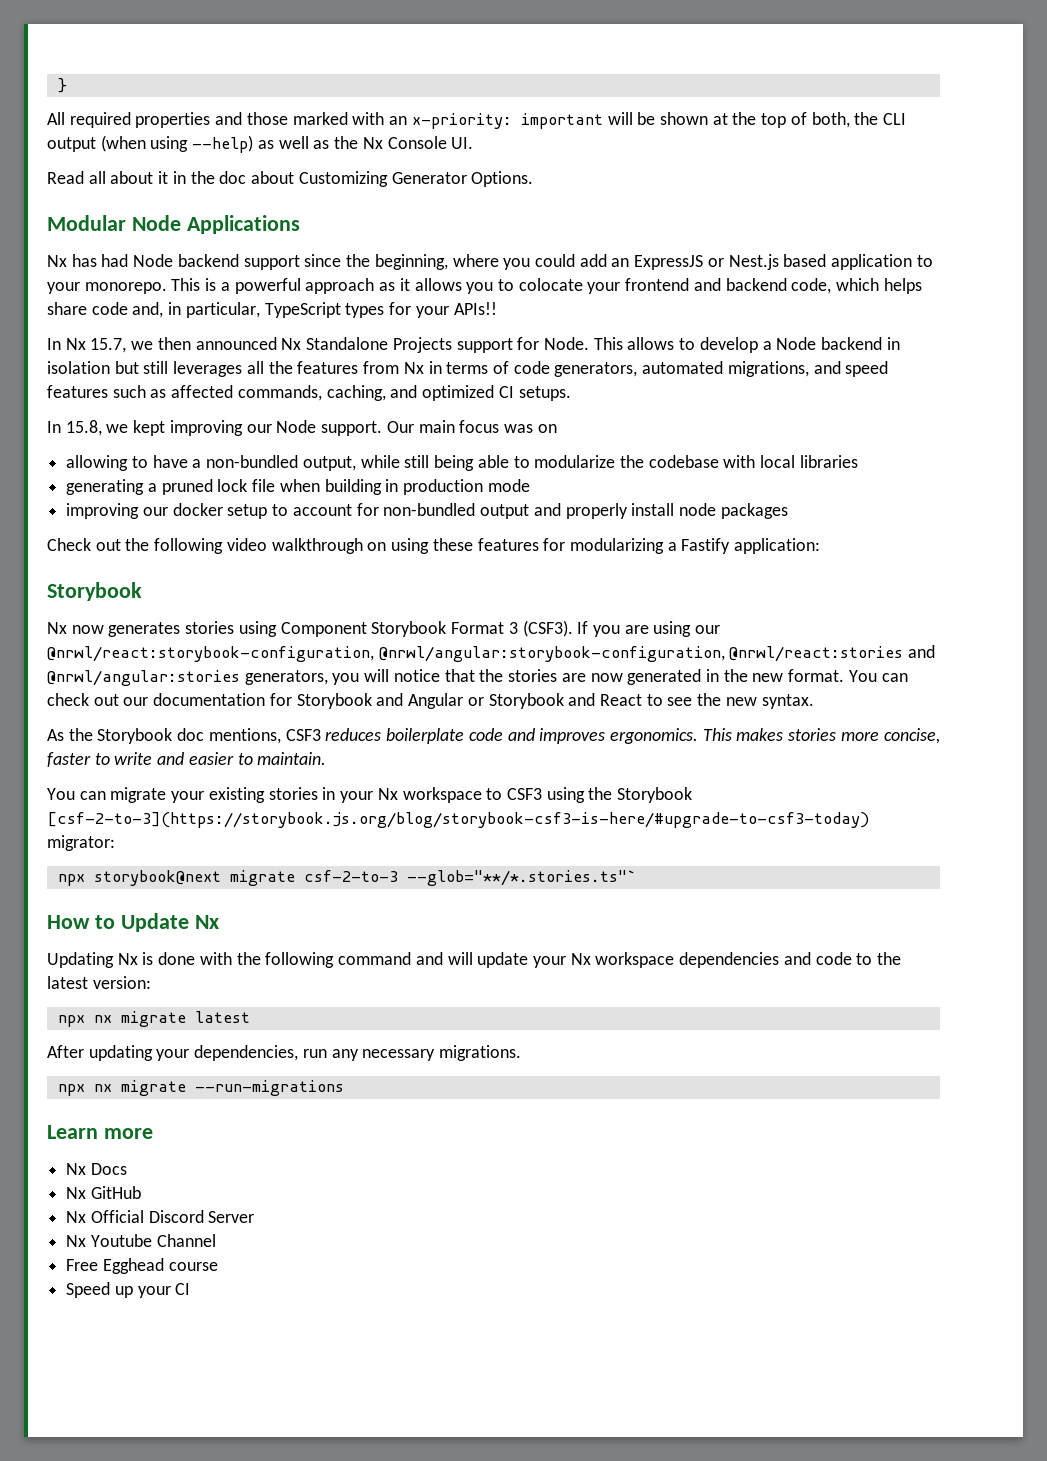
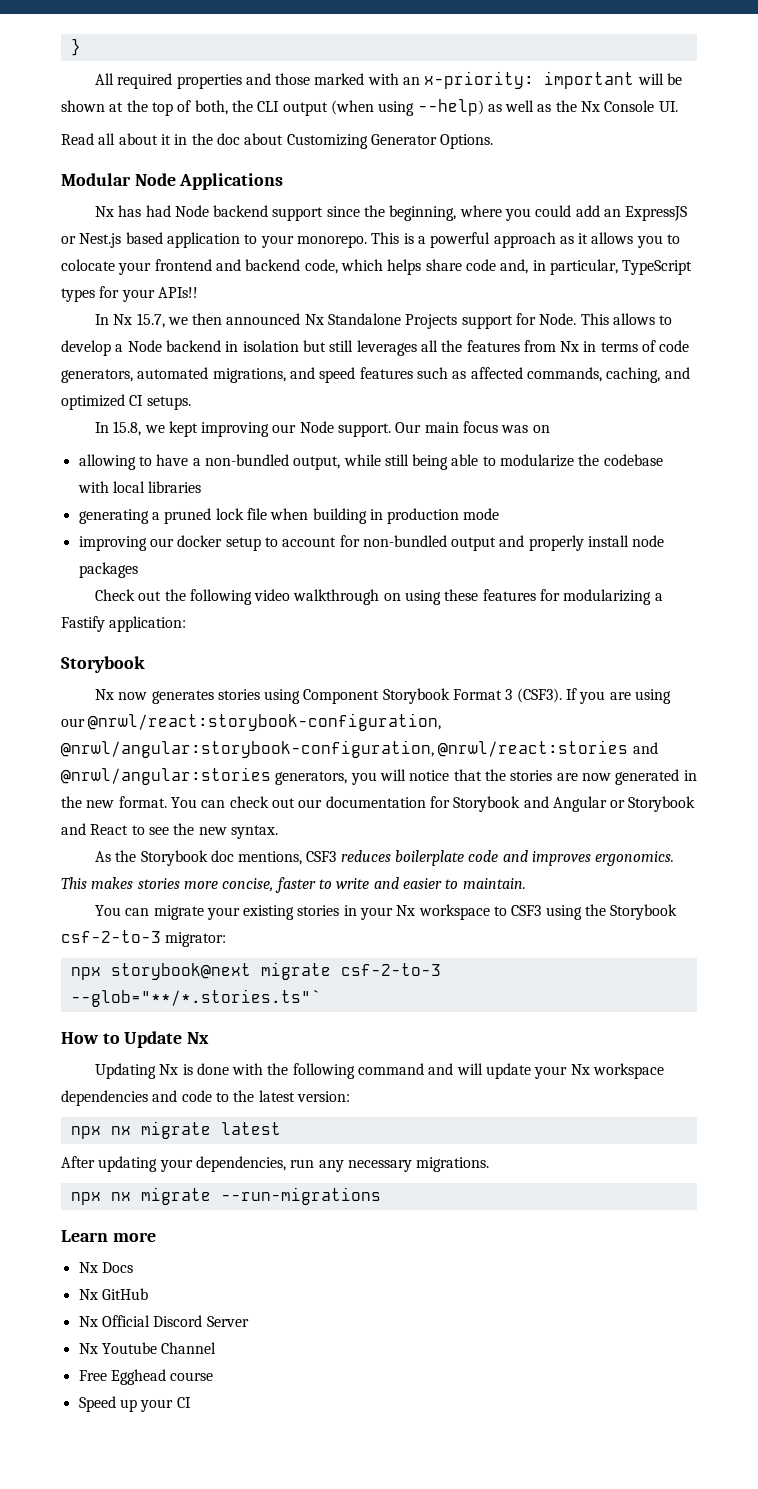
[47,812,869,828] [csf-2-to-3](https://storybook.js.org/blog/storybook-csf3-is-here/#upgrade-to-csf3-today) -> [61,930,161,943] csf-2-to-3

